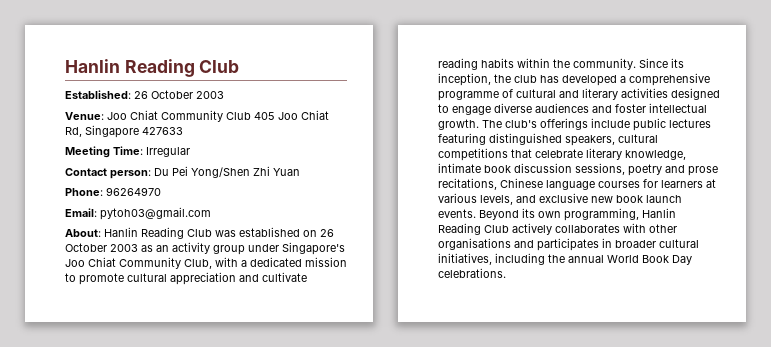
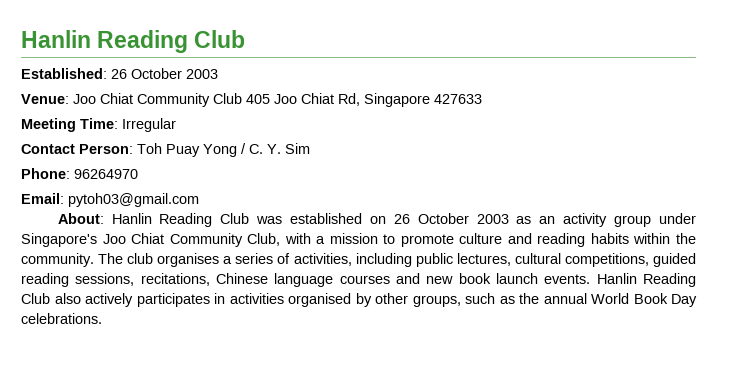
[110,166,300,179] person: Du Pei Yong/Shen Zhi Yuan -> [79,143,310,157] Person: Toh Puay Yong / C. Y. Sim
[250,257,302,267] dedicated -> (326, 240) none
[127,272,307,285] cultural appreciation and cultivate -> [459,233,532,244] culture and
[639,58,684,68] [438,73,710,86] [438,88,720,101] [438,103,707,115] [438,118,711,131] [438,133,658,146] [438,148,686,161] [438,163,718,176] [438,178,716,190] [438,193,682,205] [438,208,676,221] [438,223,677,235] [438,238,699,251] [438,253,545,265] Since its inception, the club has developed a comprehensive programme of cultural and literary activities designed to engage diverse audiences and foster intellectual growth. The club's offerings include public lectures featuring distinguished speakers, cultural competitions that celebrate literary knowledge, intimate book discussion sessions, poetry and prose recitations, Chinese language courses for learners at various levels, and exclusive new book launch events. Beyond its own programming, Hanlin Reading Club actively collaborates with other organisations and participates in broader cultural initiatives, including -> [98,253,697,267] [21,273,697,287] [21,293,515,307] The club organises a series of activities, including public lectures, cultural competitions, guided reading sessions, recitations, Chinese language courses and new book launch events. Hanlin Reading Club also actively participates in activities organised by other groups, such as

